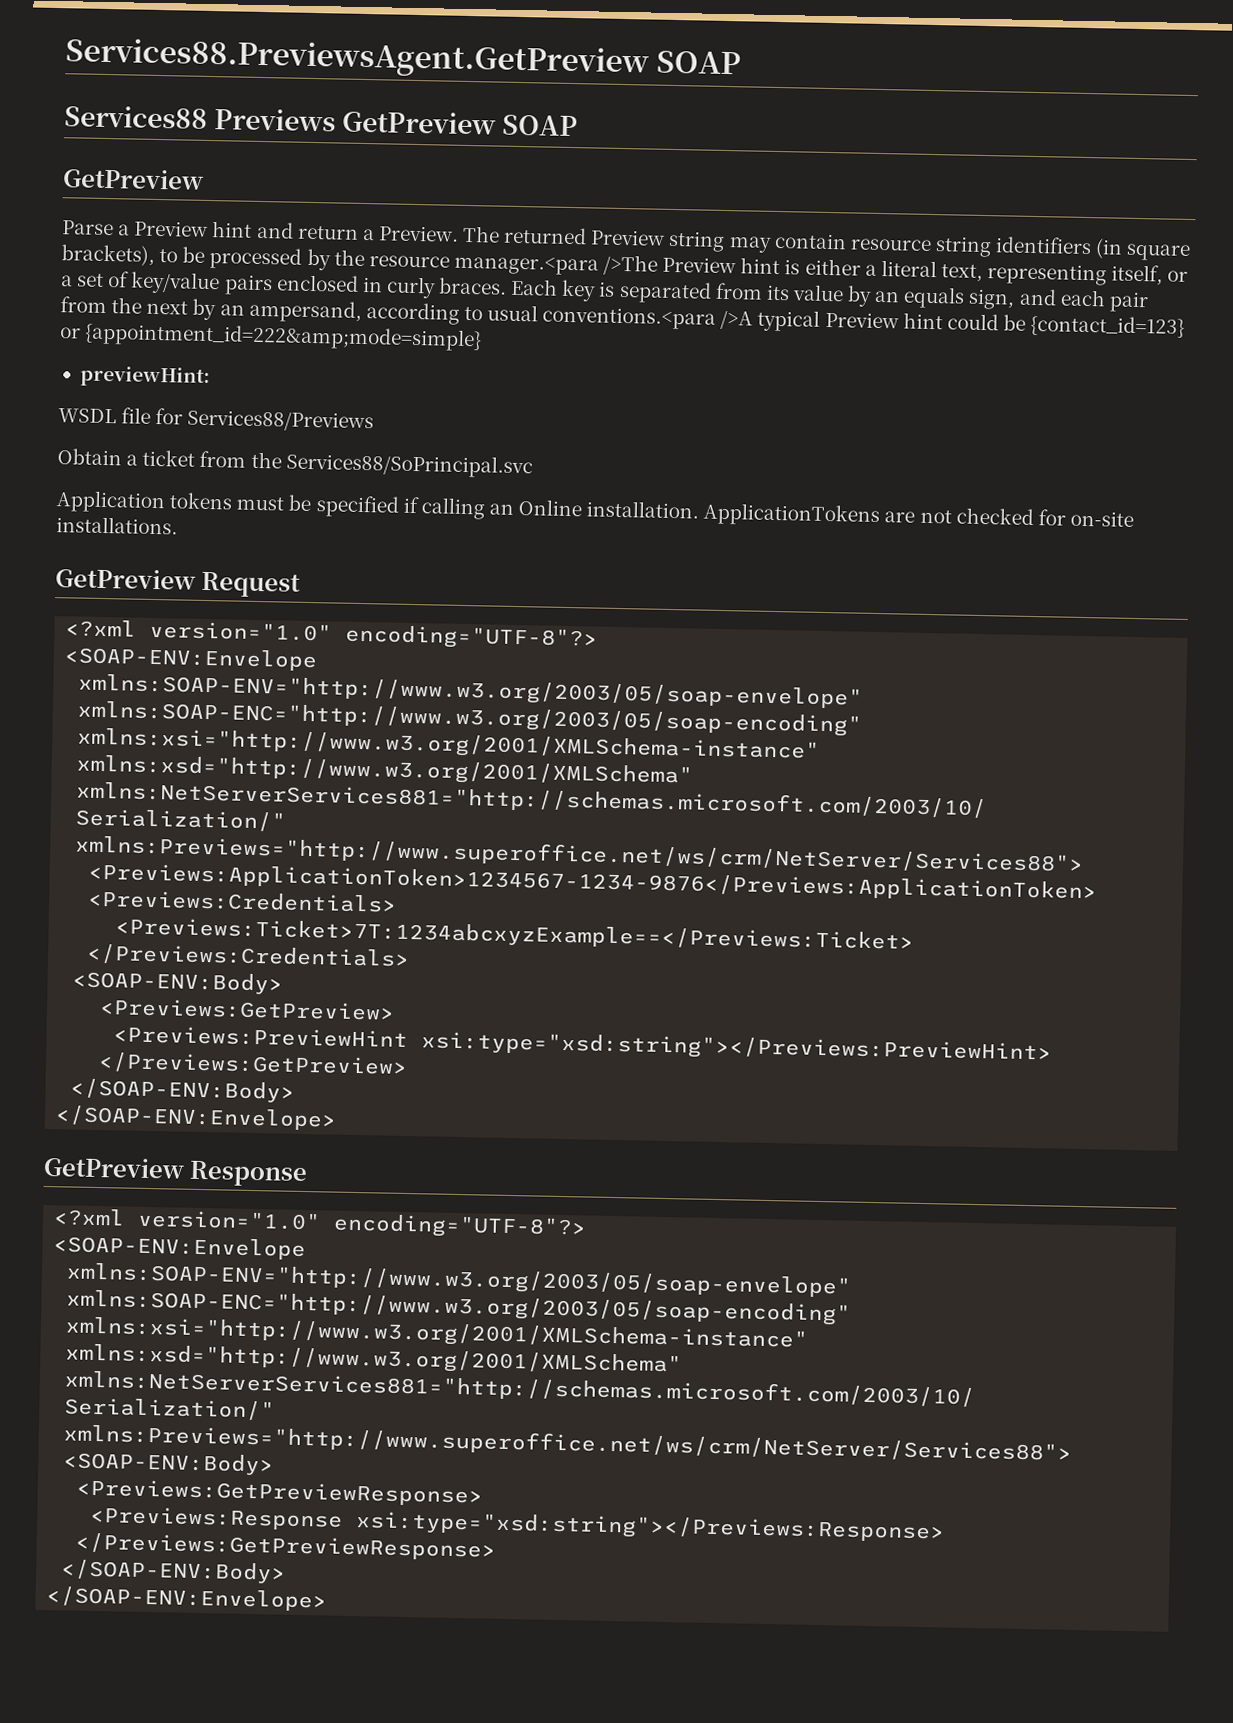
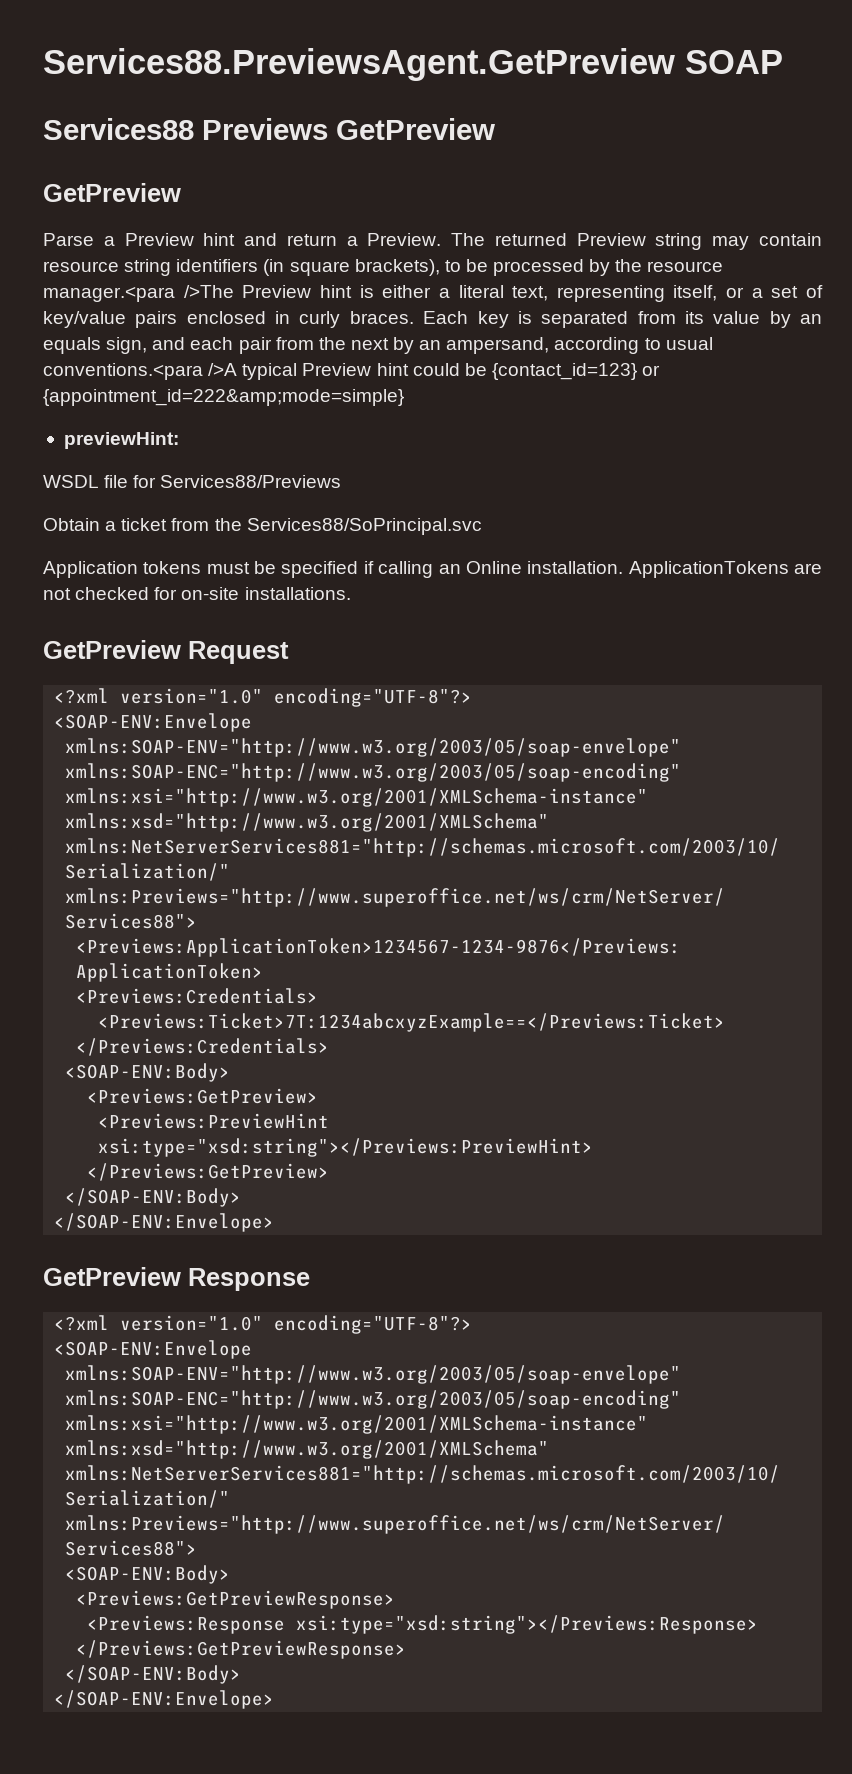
[502,114,579,137] SOAP -> (495, 129) none

